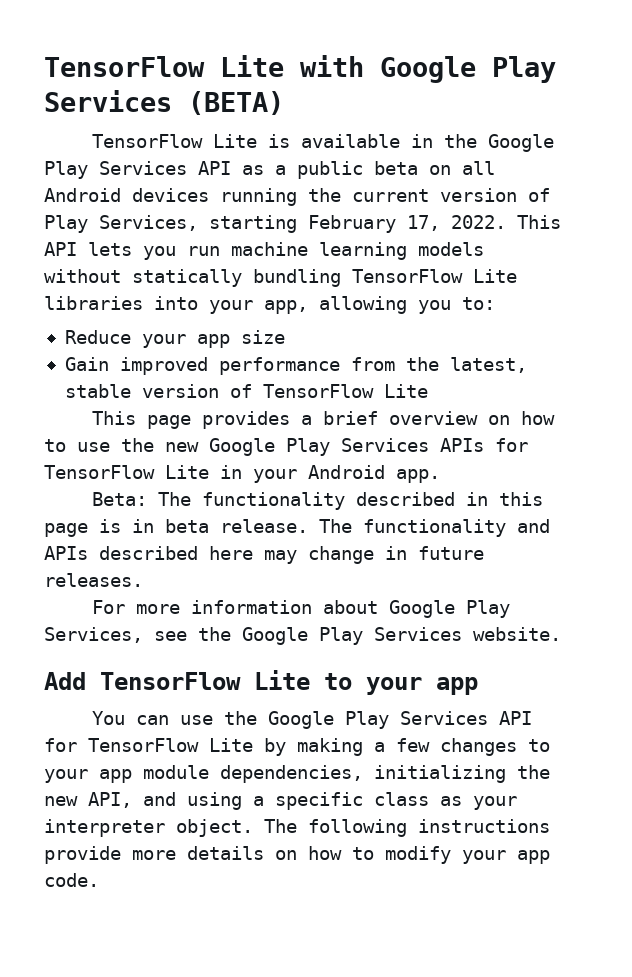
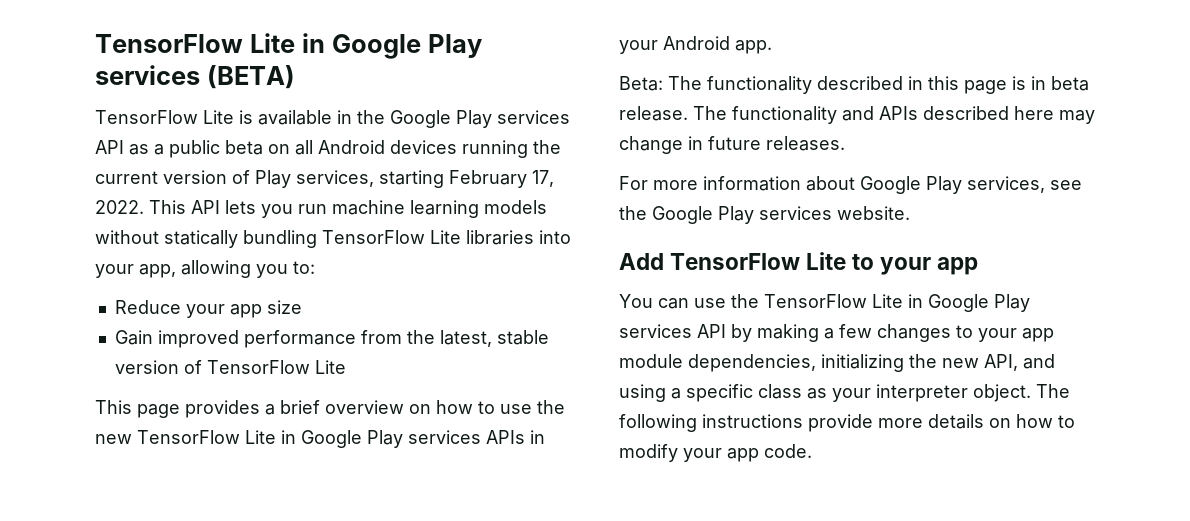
[44,55,556,83] [44,90,172,112] TensorFlow Lite with Google Play Services -> [95,33,482,59] [95,65,200,85] TensorFlow Lite in Google Play services
[99,161,187,175] Services -> [497,110,570,124] services
[99,215,198,231] Services, -> [296,170,374,187] services,
[209,438,528,456] [44,465,209,479] Google Play Services APIs for TensorFlow Lite -> [137,430,525,448] TensorFlow Lite in Google Play services APIs
[44,627,143,643] Services, -> [967,176,1045,193] services,
[374,627,462,641] Services -> [759,206,832,220] services
[268,711,533,729] [44,738,253,752] Google Play Services API for TensorFlow Lite -> [764,294,1030,312] [619,324,726,338] TensorFlow Lite in Google Play services API

